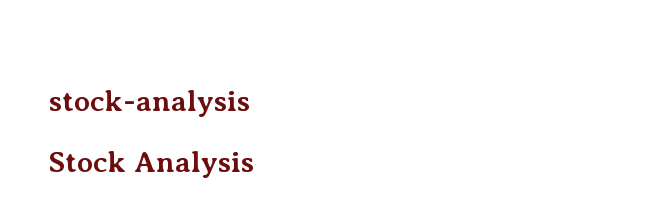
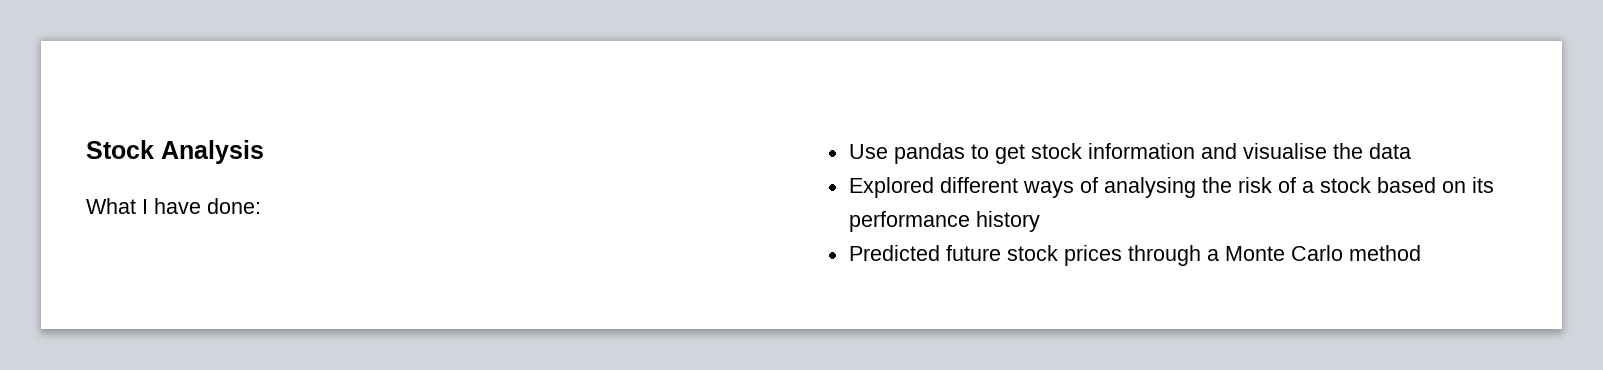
[49,90,250,117] stock-analysis // -> (86, 149) none
(254, 164) none -> [86,198,261,214] [848,143,1411,164] [848,177,1494,198] [848,211,1040,232] [848,245,1421,266] // What I have done: // Use pandas to get stock information and visualise the data // Explored different ways of analysing the risk of a stock based on its performance history // Predicted future stock prices through a Monte Carlo method

